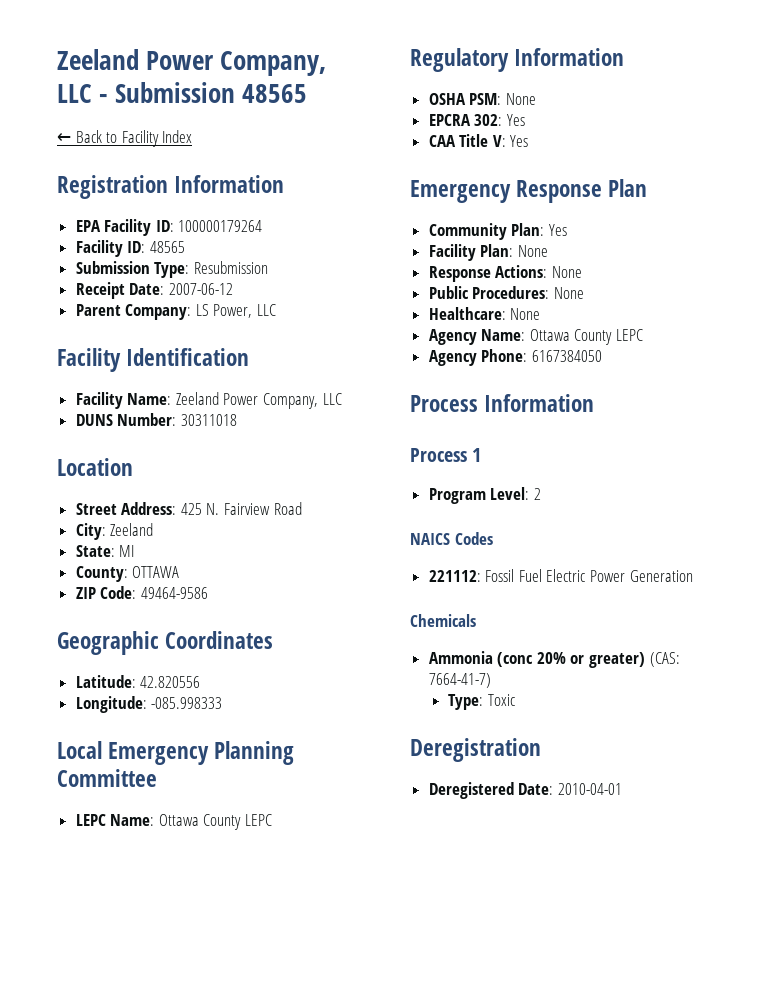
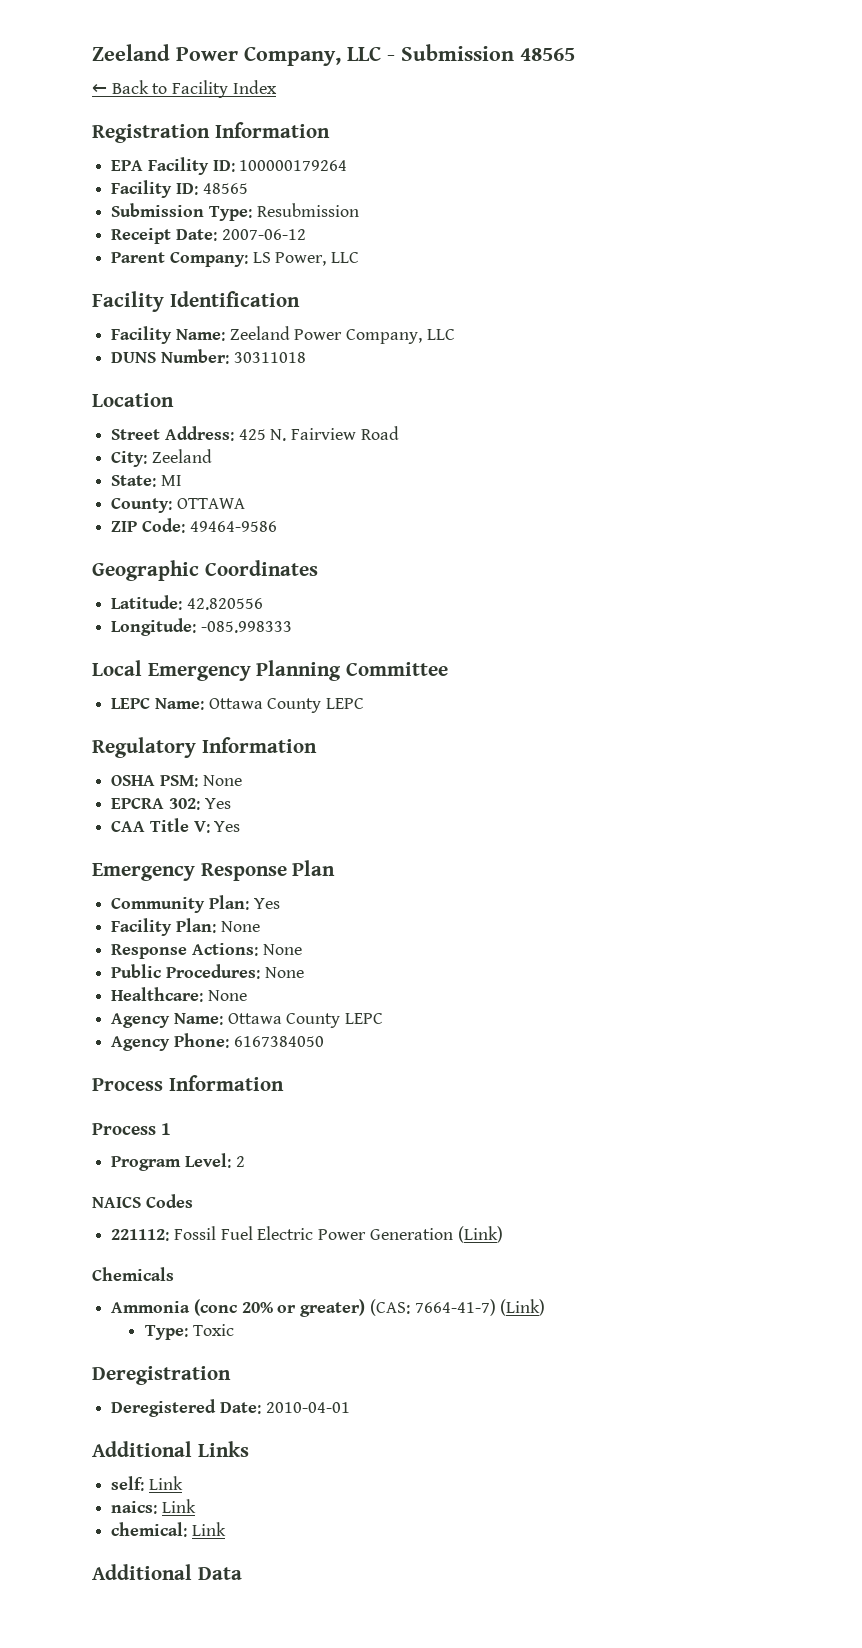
(693, 576) none -> [457,1226,503,1243] (Link)
(491, 680) none -> [500,1299,546,1316] (Link)
(622, 789) none -> [92,1441,249,1457] [111,1476,183,1491] [111,1499,196,1514] [111,1522,226,1537] [92,1564,242,1580] // Additional Links // self: Link // naics: Link // chemical: Link // Additional Data

